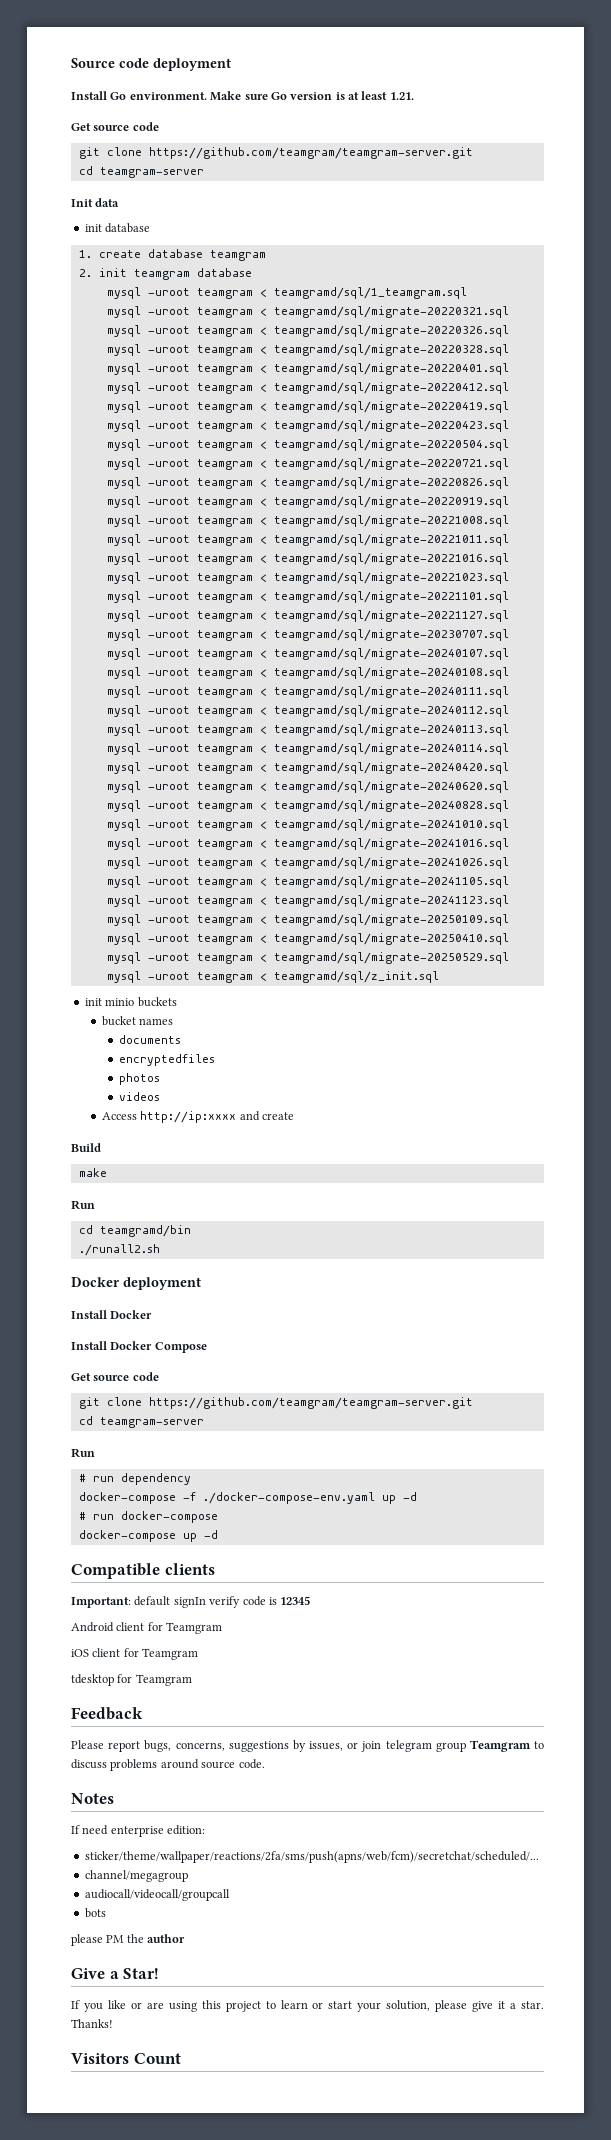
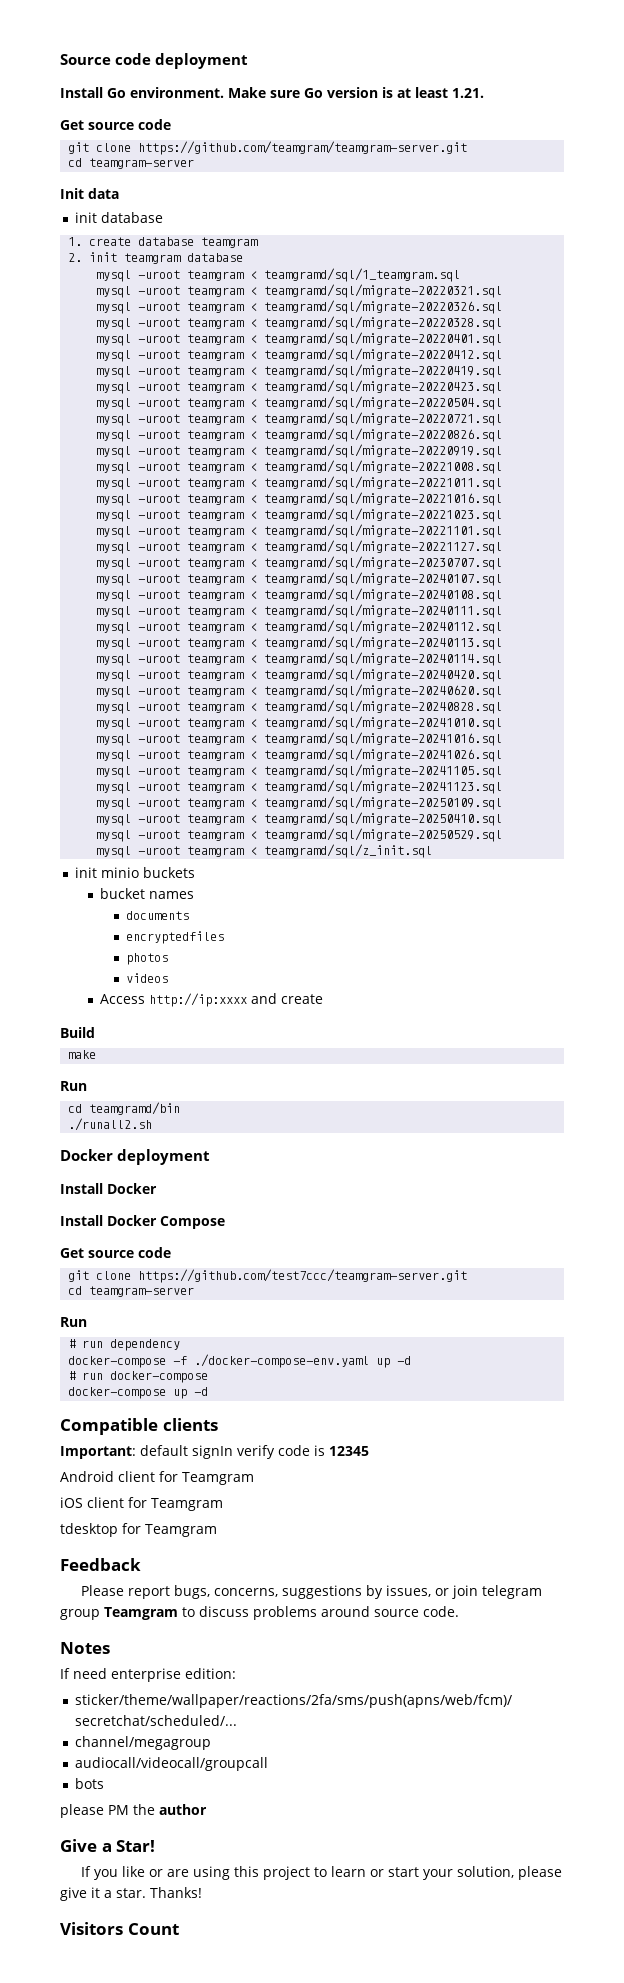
[148,1397,473,1409] https://github.com/teamgram/teamgram-server.git -> [138,1269,468,1283] https://github.com/test7ccc/teamgram-server.git

